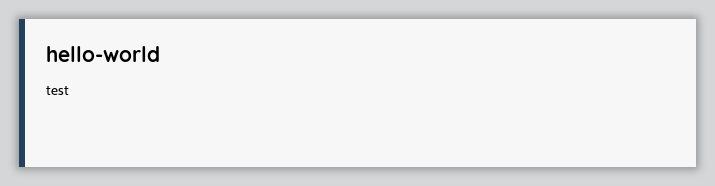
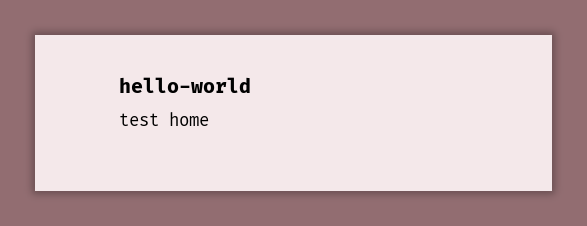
(69, 90) none -> [169,112,209,126] home

